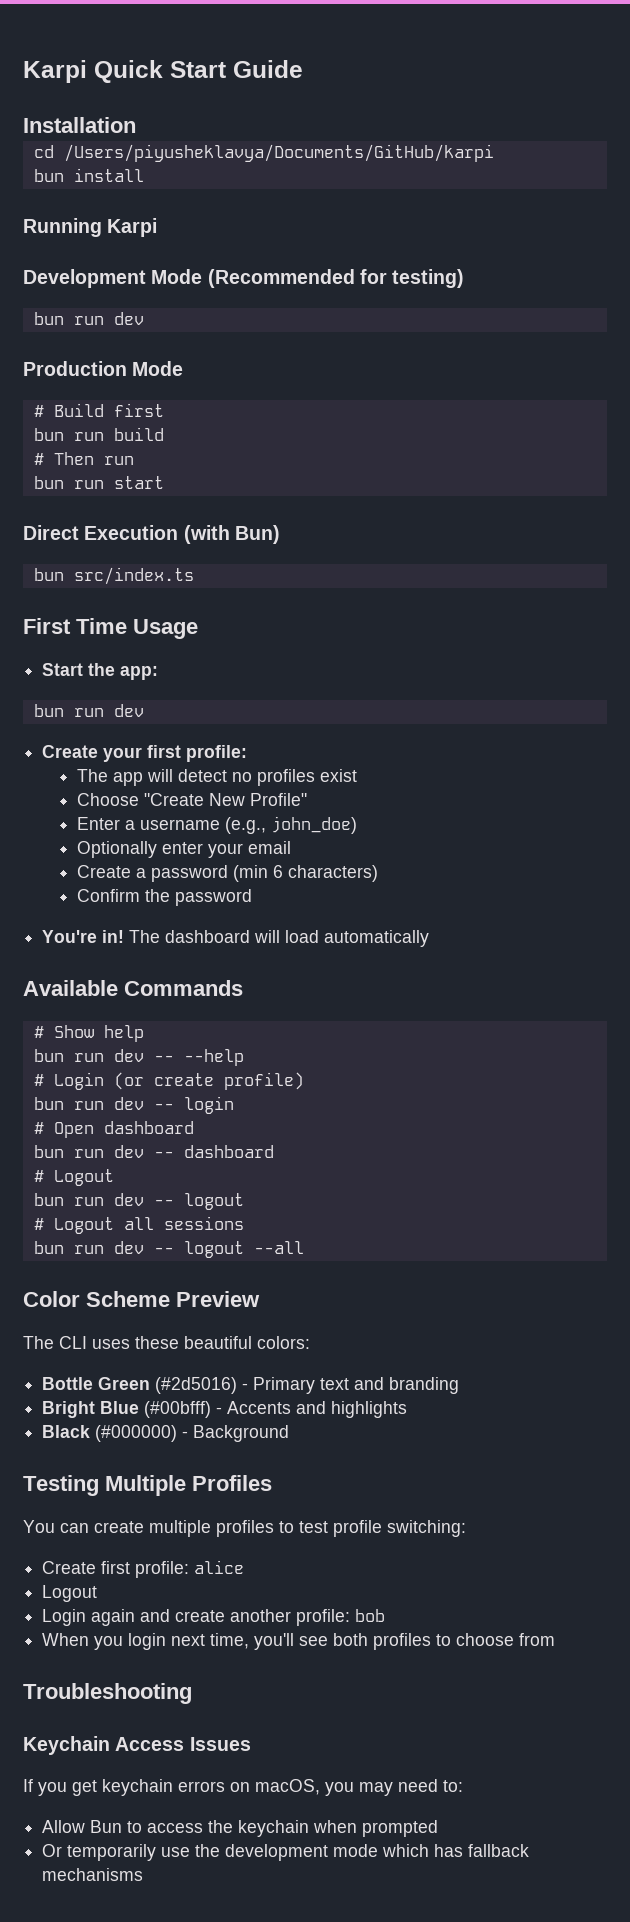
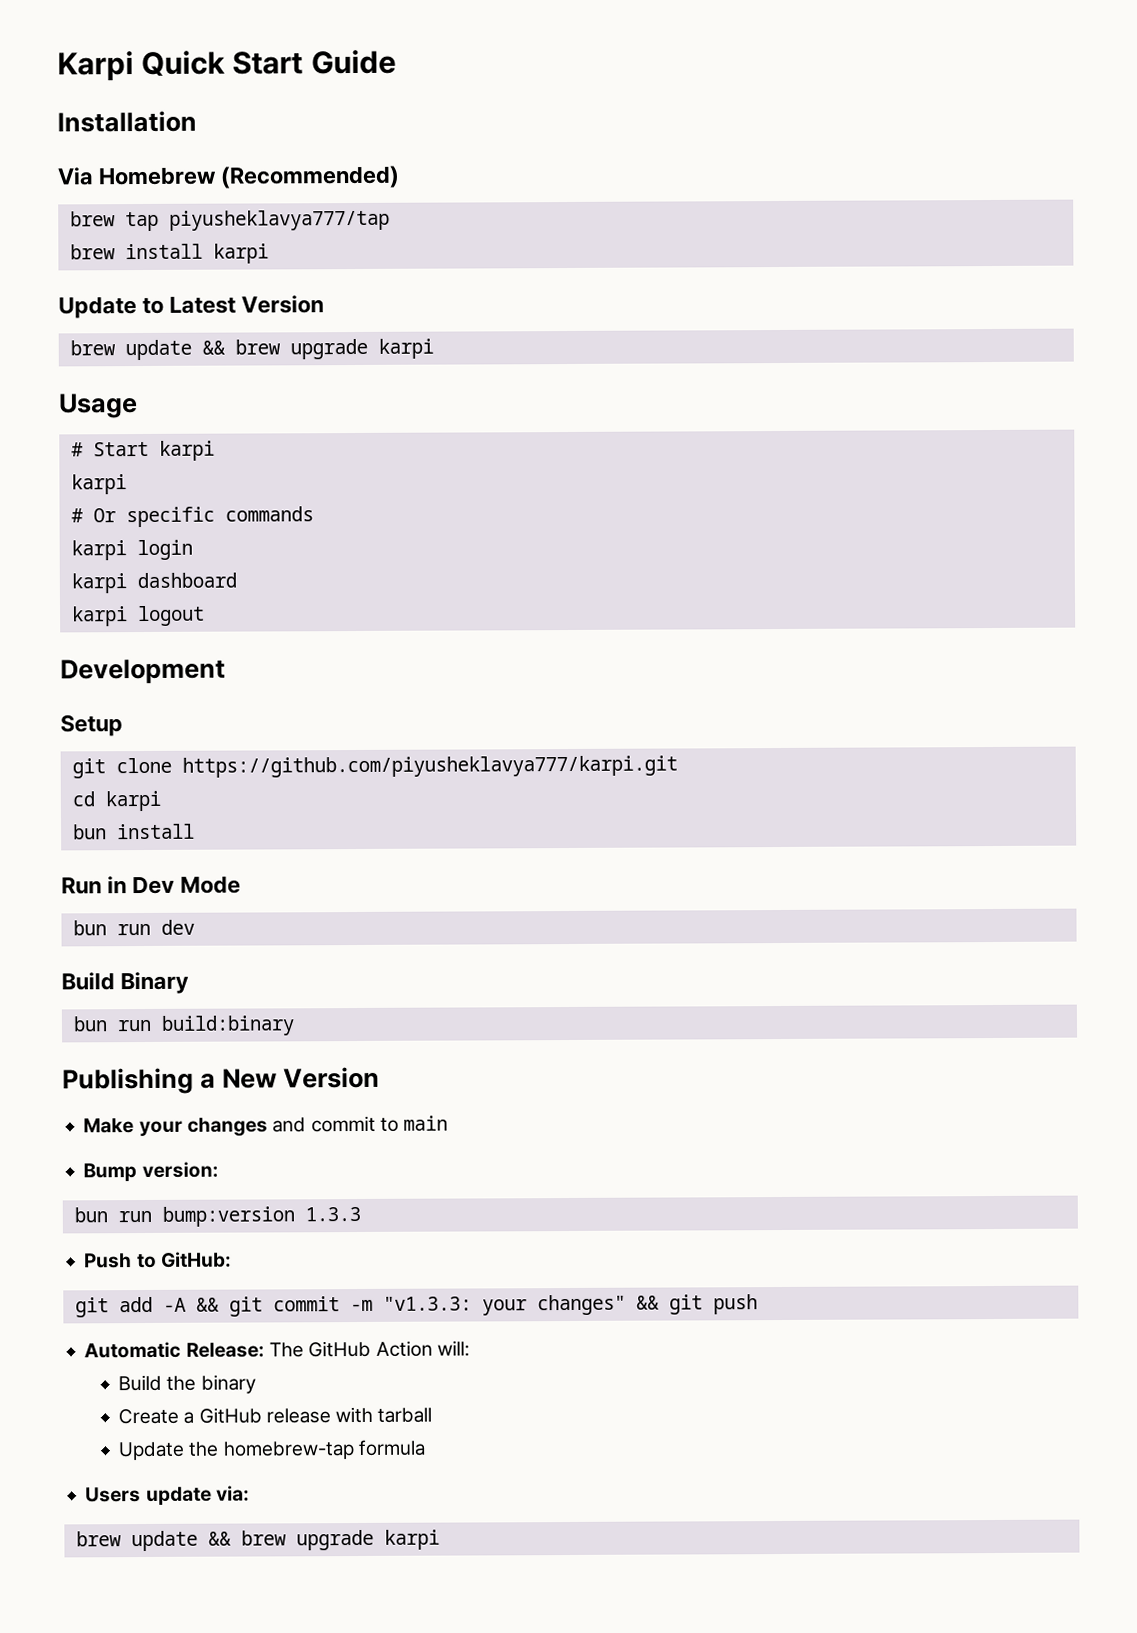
(136, 125) none -> [57,165,401,189] [69,209,390,232] [69,243,269,264] [58,295,325,319] [69,338,434,361] [59,393,138,419] [70,440,215,461] [70,474,127,495] [70,506,314,528] [70,539,193,561] [70,572,237,594] [71,605,205,627] [60,658,226,685] [60,714,123,737] [71,755,678,779] // Via Homebrew (Recommended) // brew tap piyusheklavya777/tap // brew install karpi // Update to Latest Version // brew update && brew upgrade karpi // Usage // # Start karpi // karpi // # Or specific commands // karpi login // karpi dashboard // karpi logout // Development // Setup // git clone https://github.com/piyusheklavya777/karpi.git
[63,144,494,162] /Users/piyusheklavya/Documents/GitHub/karpi -> [104,790,161,812] karpi
[23,218,158,237] [23,269,465,288] [33,312,144,325] [23,361,184,376] [33,403,164,417] [33,427,164,441] [33,452,134,465] [33,476,164,489] [23,525,280,544] [33,567,194,585] [23,618,198,639] [42,663,159,680] [33,704,144,717] [42,745,248,762] [76,769,357,786] [76,793,307,806] [76,816,357,834] [76,841,291,858] [76,865,378,882] [76,889,252,906] [42,930,430,947] [23,980,243,996] [33,1025,144,1042] [33,1049,244,1066] [33,1072,304,1090] [33,1096,234,1114] [33,1121,194,1138] [33,1145,274,1158] [33,1169,114,1186] [33,1193,244,1210] [33,1216,244,1234] [33,1241,304,1258] [23,1291,260,1307] [23,1336,310,1349] [42,1377,460,1394] [42,1401,408,1418] [42,1425,290,1442] [23,1475,272,1496] [23,1520,466,1537] [42,1560,245,1578] [42,1585,98,1602] [42,1609,386,1626] [42,1633,556,1650] [23,1683,192,1704] [23,1736,251,1755] [23,1779,463,1796] [42,1820,439,1837] [42,1844,530,1861] [42,1868,144,1881] Running Karpi // Development Mode (Recommended for testing) // bun run dev // Production Mode // # Build first // bun run build // # Then run // bun run start // Direct Execution (with Bun) // bun src/index.ts // First Time Usage // Start the app: // bun run dev // Create your first profile: // The app will detect no profiles exist // Choose "Create New Profile" // Enter a username (e.g., john_doe) // Optionally enter your email // Create a password (min 6 characters) // Confirm the password // You're in! The dashboard will load automatically // Available Commands // # Show help // bun run dev -- --help // # Login (or create profile) // bun run dev -- login // # Open dashboard // bun run dev -- dashboard // # Logout // bun run dev -- logout // # Logout all sessions // bun run dev -- logout --all // Color Scheme Preview // The CLI uses these beautiful colors: // Bottle Green (#2d5016) - Primary text and branding // Bright Blue (#00bfff) - Accents and highlights // Black (#000000) - Background // Testing Multiple Profiles // You can create multiple profiles to test profile switching: // Create first profile: alice // Logout // Login again and create another profile: bob // When you login next time, you'll see both profiles to choose from // Troubleshooting // Keychain Access Issues // If you get keychain errors on macOS, you may need to: // Allow Bun to access the keychain when prompted // Or temporarily use the development mode which has fallback mechanisms -> [61,876,242,895] [72,919,195,936] [61,971,190,995] [72,1015,295,1036] [62,1066,381,1095] [83,1115,449,1137] [83,1161,219,1182] [73,1206,361,1227] [84,1251,232,1269] [74,1294,758,1318] [84,1340,470,1359] [118,1374,256,1394] [118,1406,433,1425] [118,1439,426,1461] [85,1485,250,1506] [75,1529,440,1552] Run in Dev Mode // bun run dev // Build Binary // bun run build:binary // Publishing a New Version // Make your changes and commit to main // Bump version: // bun run bump:version 1.3.3 // Push to GitHub: // git add -A && git commit -m "v1.3.3: your changes" && git push // Automatic Release: The GitHub Action will: // Build the binary // Create a GitHub release with tarball // Update the homebrew-tap formula // Users update via: // brew update && brew upgrade karpi

